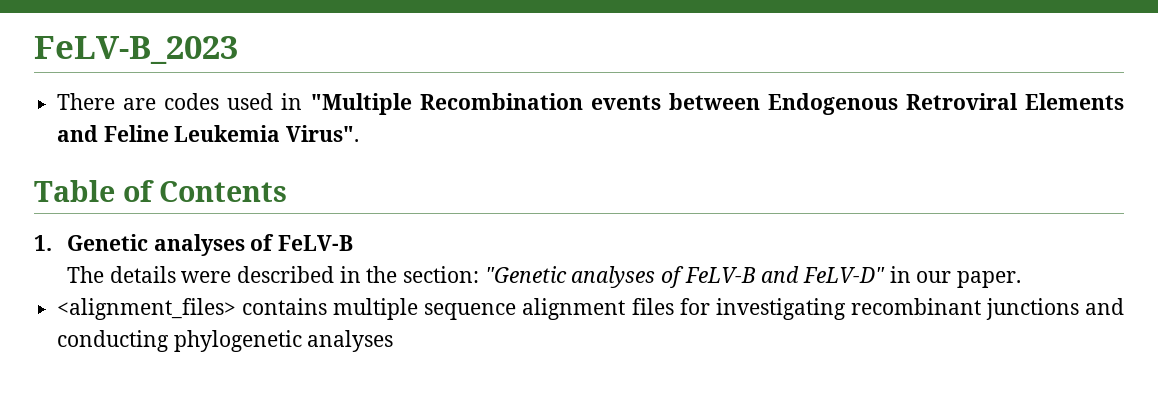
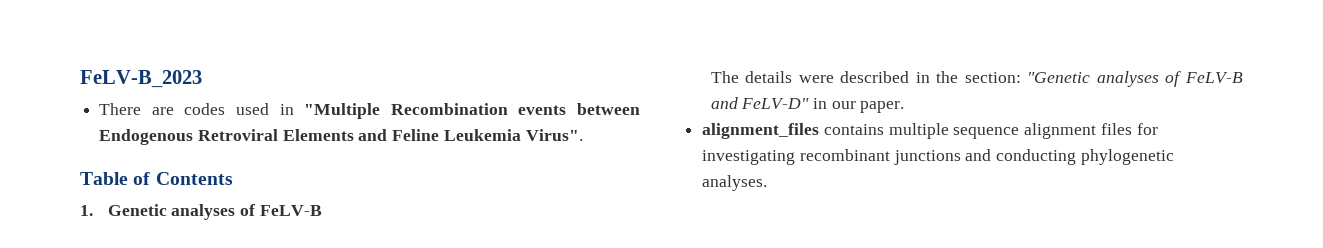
[57,298,237,320] <alignment_files> -> [702,123,820,139] alignment_files
[307,330,394,352] analyses -> [702,175,768,191] analyses.

